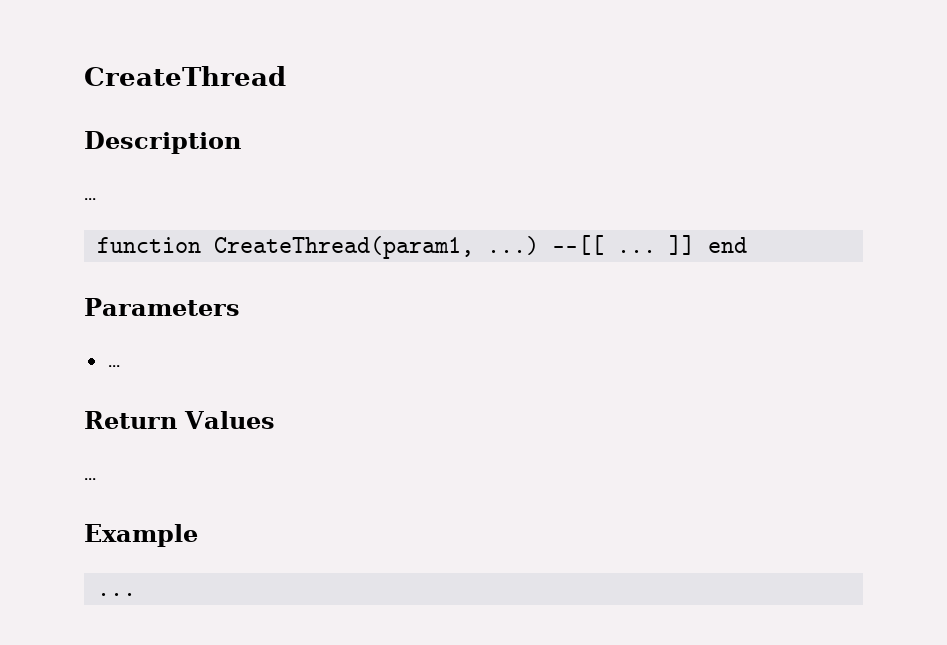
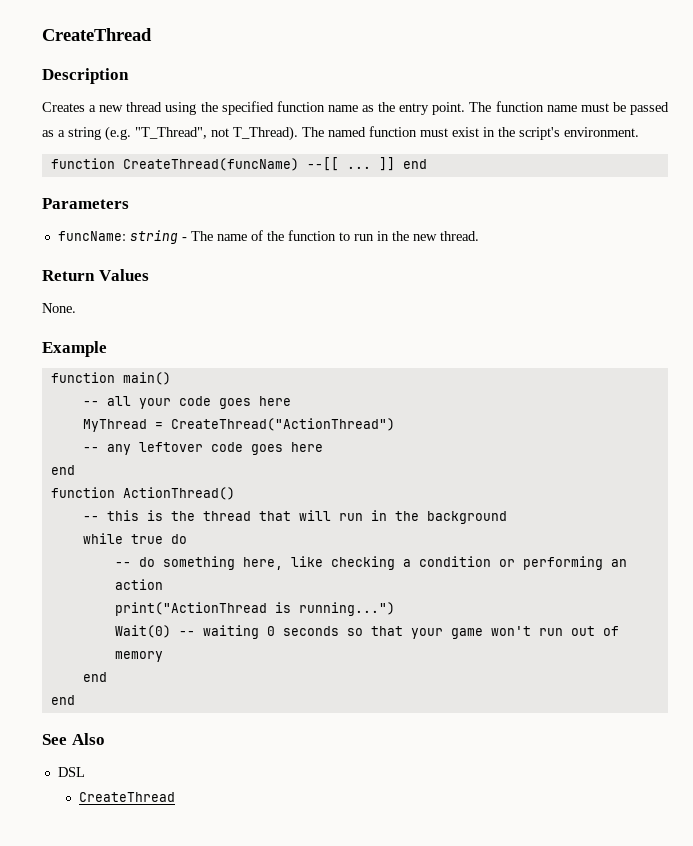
[84,198,96,200] [96,236,539,259] ... // function CreateThread(param1, ...) -> [42,101,669,115] [42,126,639,141] [50,158,299,171] Creates a new thread using the specified function name as the entry point. The function name must be passed as a string (e.g. "T_Thread", not T_Thread). The named function must exist in the script's environment. // function CreateThread(funcName)
[107,365,120,367] ... -> [57,230,479,244] funcName: string - The name of the function to run in the new thread.
[84,478,96,480] ... -> [42,303,76,313] None.
[96,593,136,596] ... -> [50,372,171,385] [82,396,291,409] [82,418,395,432] [82,442,323,455] [50,465,75,475] [50,487,235,500] [82,510,507,524] [82,533,187,544] [114,556,627,570] [114,579,163,590] [114,602,395,616] [114,625,619,639] [114,651,163,662] [82,672,107,682] [50,695,75,705] [42,733,105,745] [57,767,85,777] [79,792,176,802] function main() // -- all your code goes here // MyThread = CreateThread("ActionThread") // -- any leftover code goes here // end // function ActionThread() // -- this is the thread that will run in the background // while true do // -- do something here, like checking a condition or performing an action // print("ActionThread is running...") // Wait(0) -- waiting 0 seconds so that your game won't run out of memory // end // end // See Also // DSL // CreateThread

